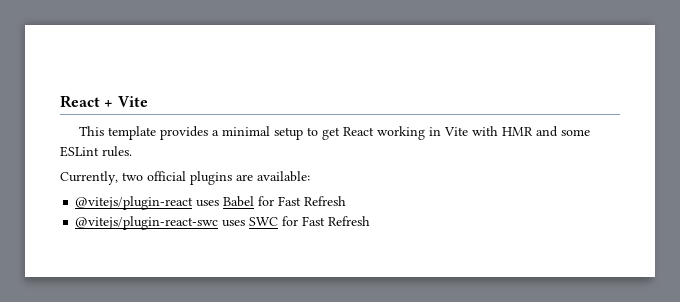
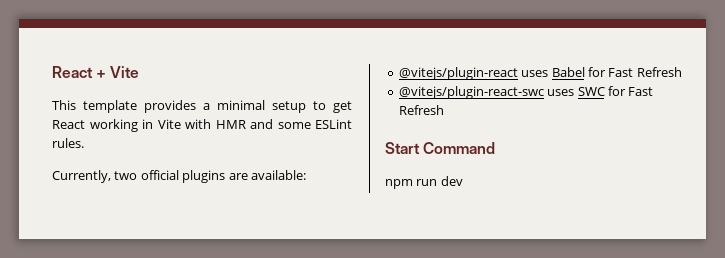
(371, 221) none -> [385,142,496,154] [385,176,463,189] // Start Command // npm run dev

